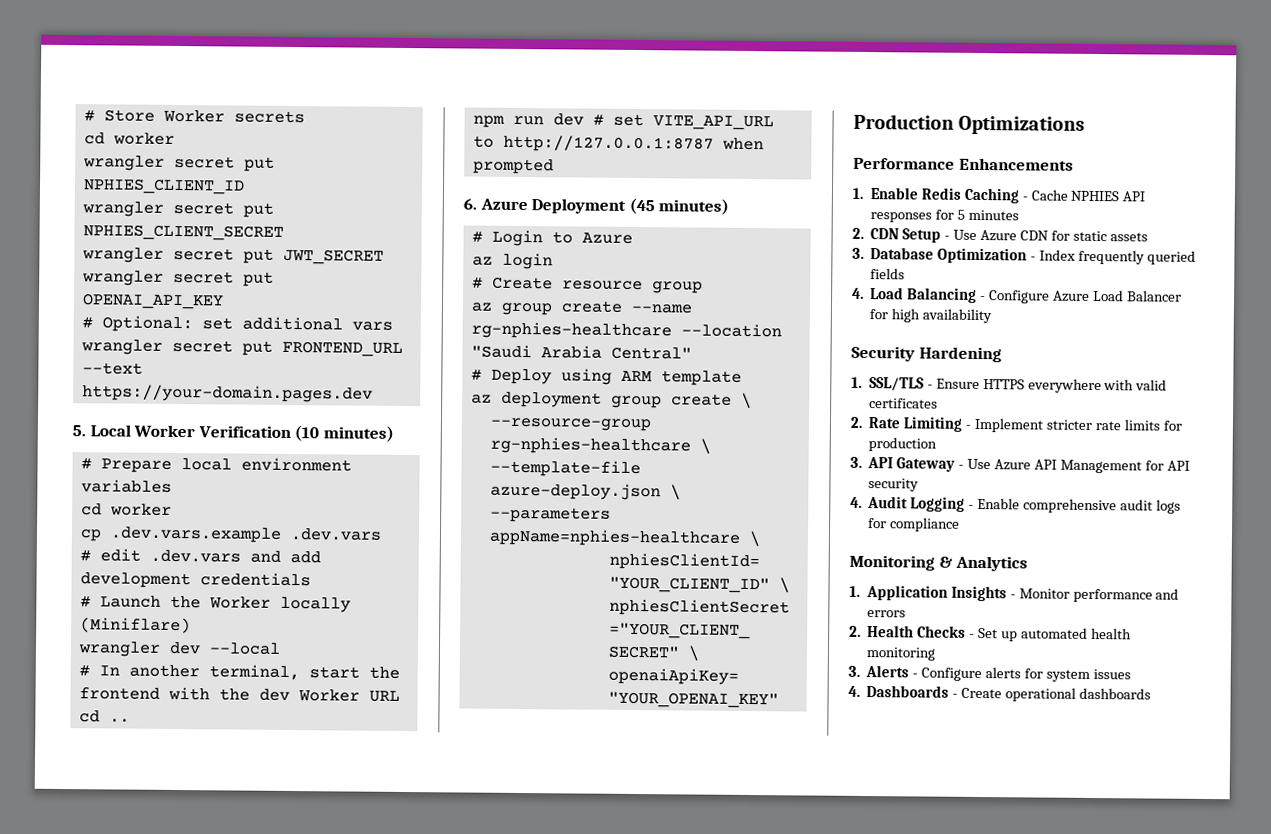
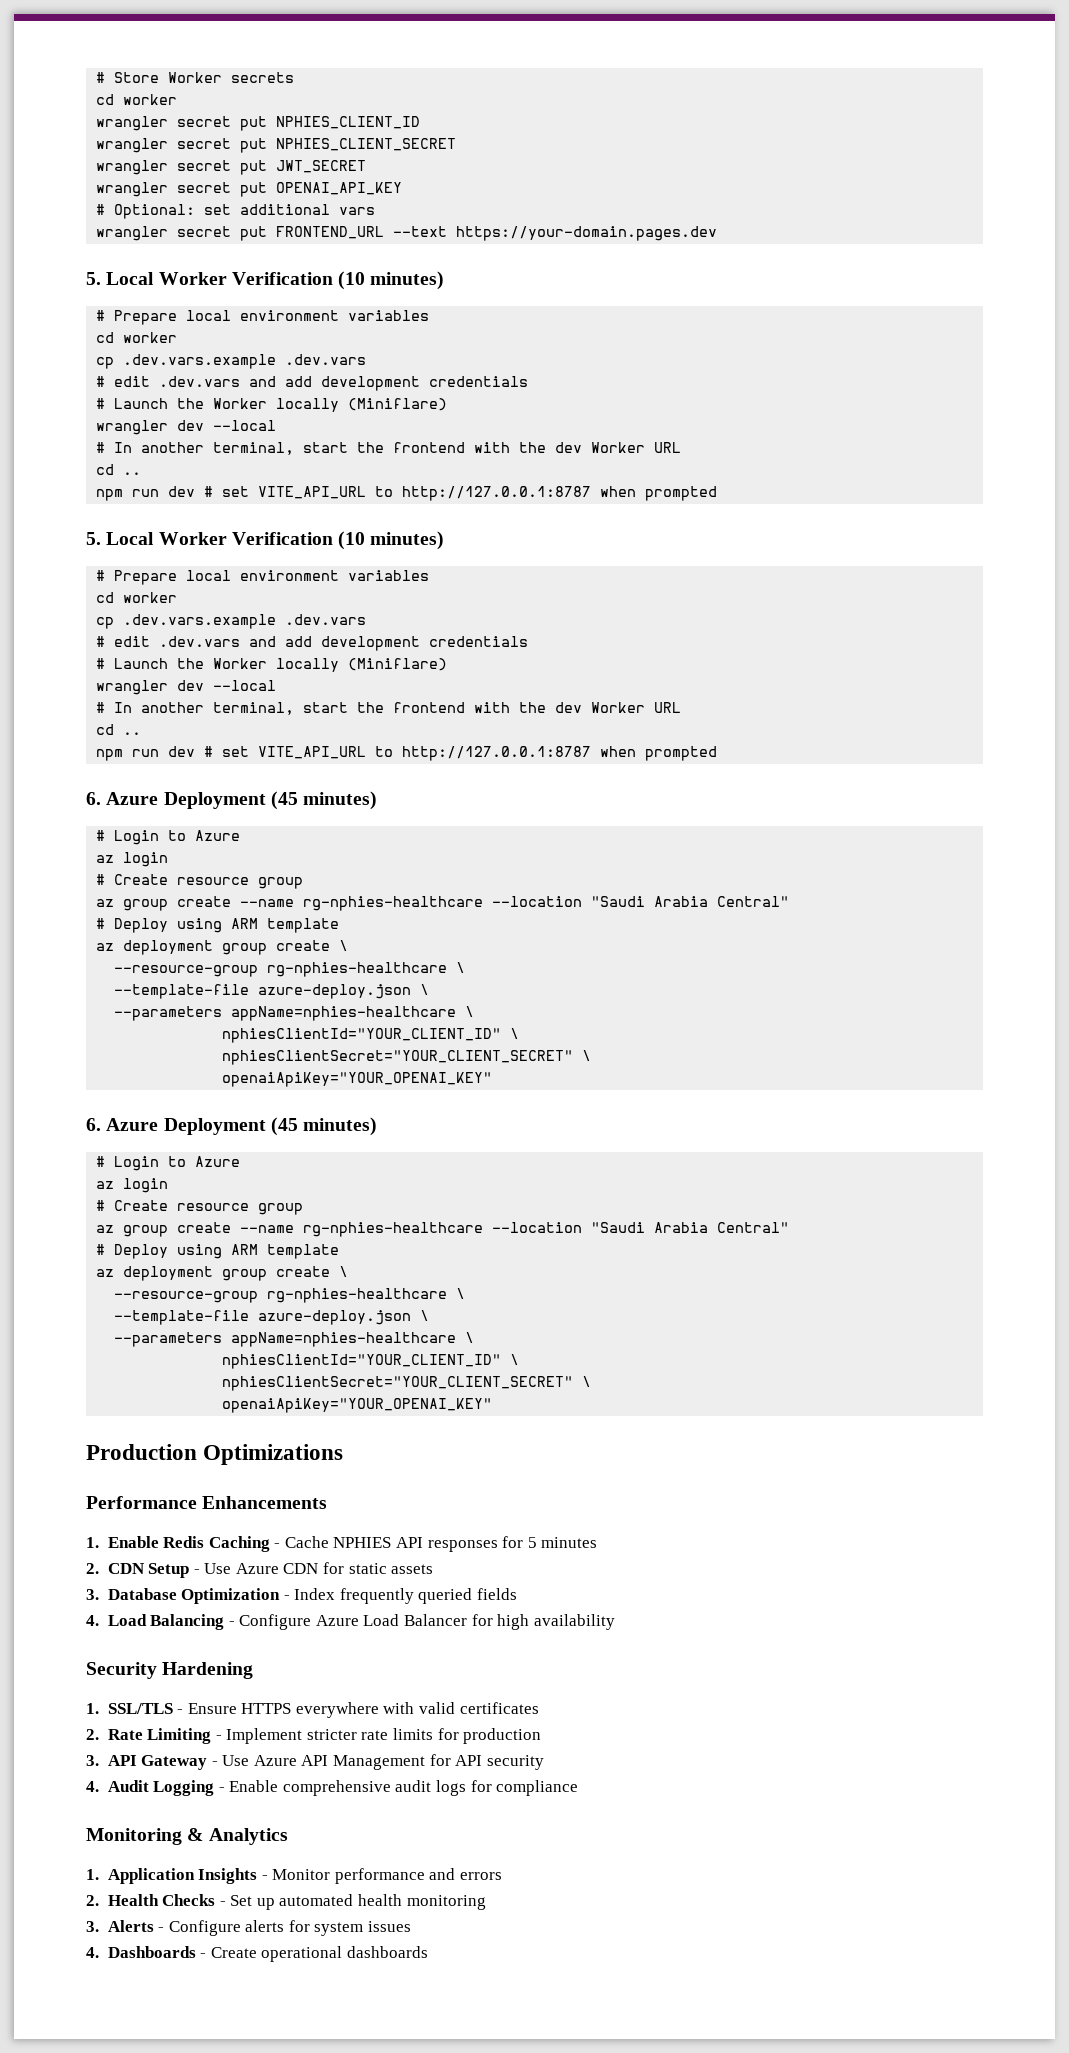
(554, 166) none -> [86,531,445,550] [96,570,430,585] [96,592,178,603] [96,614,367,629] [96,636,529,651] [96,658,448,672] [96,680,277,695] [96,702,682,715] [96,724,142,735] [96,746,718,761] [86,791,378,810] [96,830,241,845] [96,852,169,867] [96,874,304,889] [96,896,790,911] [96,918,340,933] [96,940,349,955] [114,962,466,977] [114,984,430,999] [114,1006,475,1021] [222,1028,520,1043] [222,1050,592,1065] [222,1072,493,1087] // 5. Local Worker Verification (10 minutes) // # Prepare local environment variables // cd worker // cp .dev.vars.example .dev.vars // # edit .dev.vars and add development credentials // # Launch the Worker locally (Miniflare) // wrangler dev --local // # In another terminal, start the frontend with the dev Worker URL // cd .. // npm run dev # set VITE_API_URL to http://127.0.0.1:8787 when prompted // 6. Azure Deployment (45 minutes) // # Login to Azure // az login // # Create resource group // az group create --name rg-nphies-healthcare --location "Saudi Arabia Central" // # Deploy using ARM template // az deployment group create \ // --resource-group rg-nphies-healthcare \ // --template-file azure-deploy.json \ // --parameters appName=nphies-healthcare \ // nphiesClientId="YOUR_CLIENT_ID" \ // nphiesClientSecret="YOUR_CLIENT_SECRET" \ // openaiApiKey="YOUR_OPENAI_KEY"

